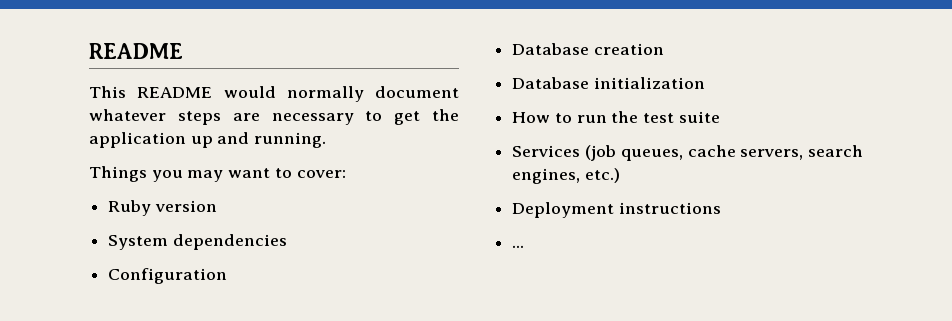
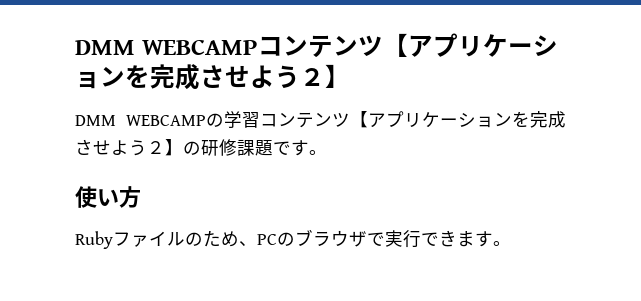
[89,43,183,59] [89,86,459,102] [89,109,459,125] [89,132,327,148] [89,166,346,182] [108,200,217,216] [108,234,287,250] [108,268,228,284] [512,43,664,55] [512,77,705,89] [512,111,720,123] [512,145,863,161] [512,168,620,184] [512,202,721,218] [512,245,525,248] README // This README would normally document whatever steps are necessary to get the application up and running. // Things you may want to cover: // Ruby version // System dependencies // Configuration // Database creation // Database initialization // How to run the test suite // Services (job queues, cache servers, search engines, etc.) // Deployment instructions // ... -> [75,33,558,58] [75,64,350,90] [75,111,566,128] [75,139,327,156] [75,186,141,208] [75,229,511,249] DMM WEBCAMPコンテンツ【アプリケーションを完成させよう２】 // DMM WEBCAMPの学習コンテンツ【アプリケーションを完成させよう２】の研修課題です。 // 使い方 // Rubyファイルのため、PCのブラウザで実行できます。

